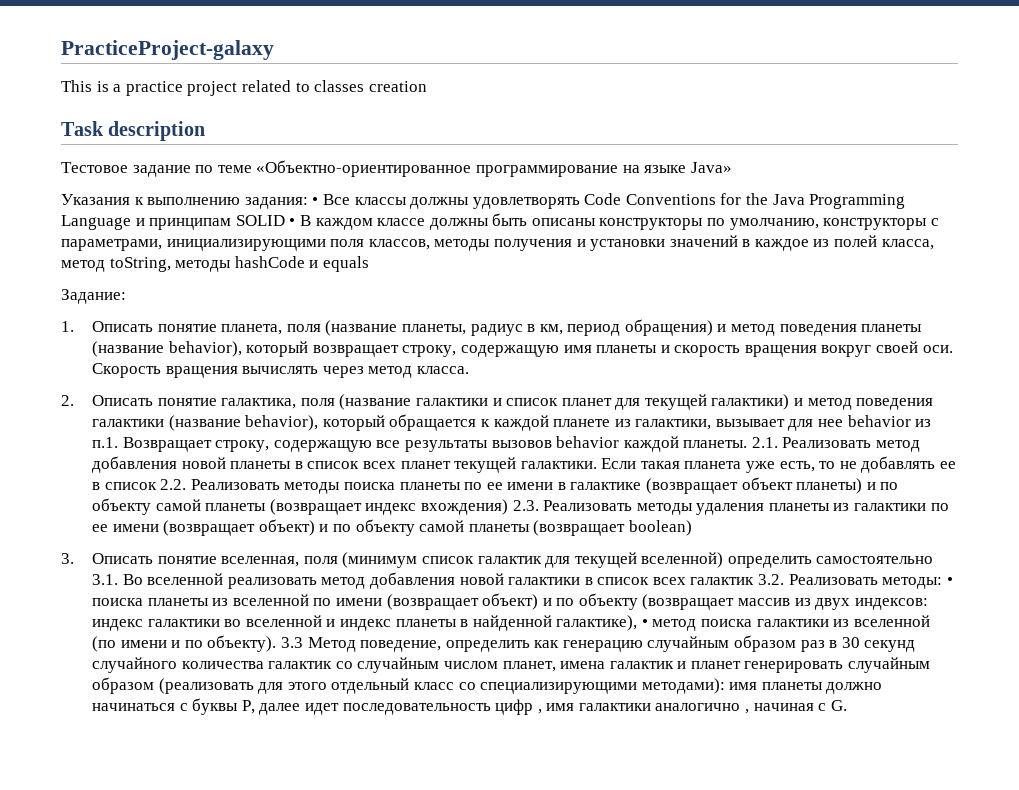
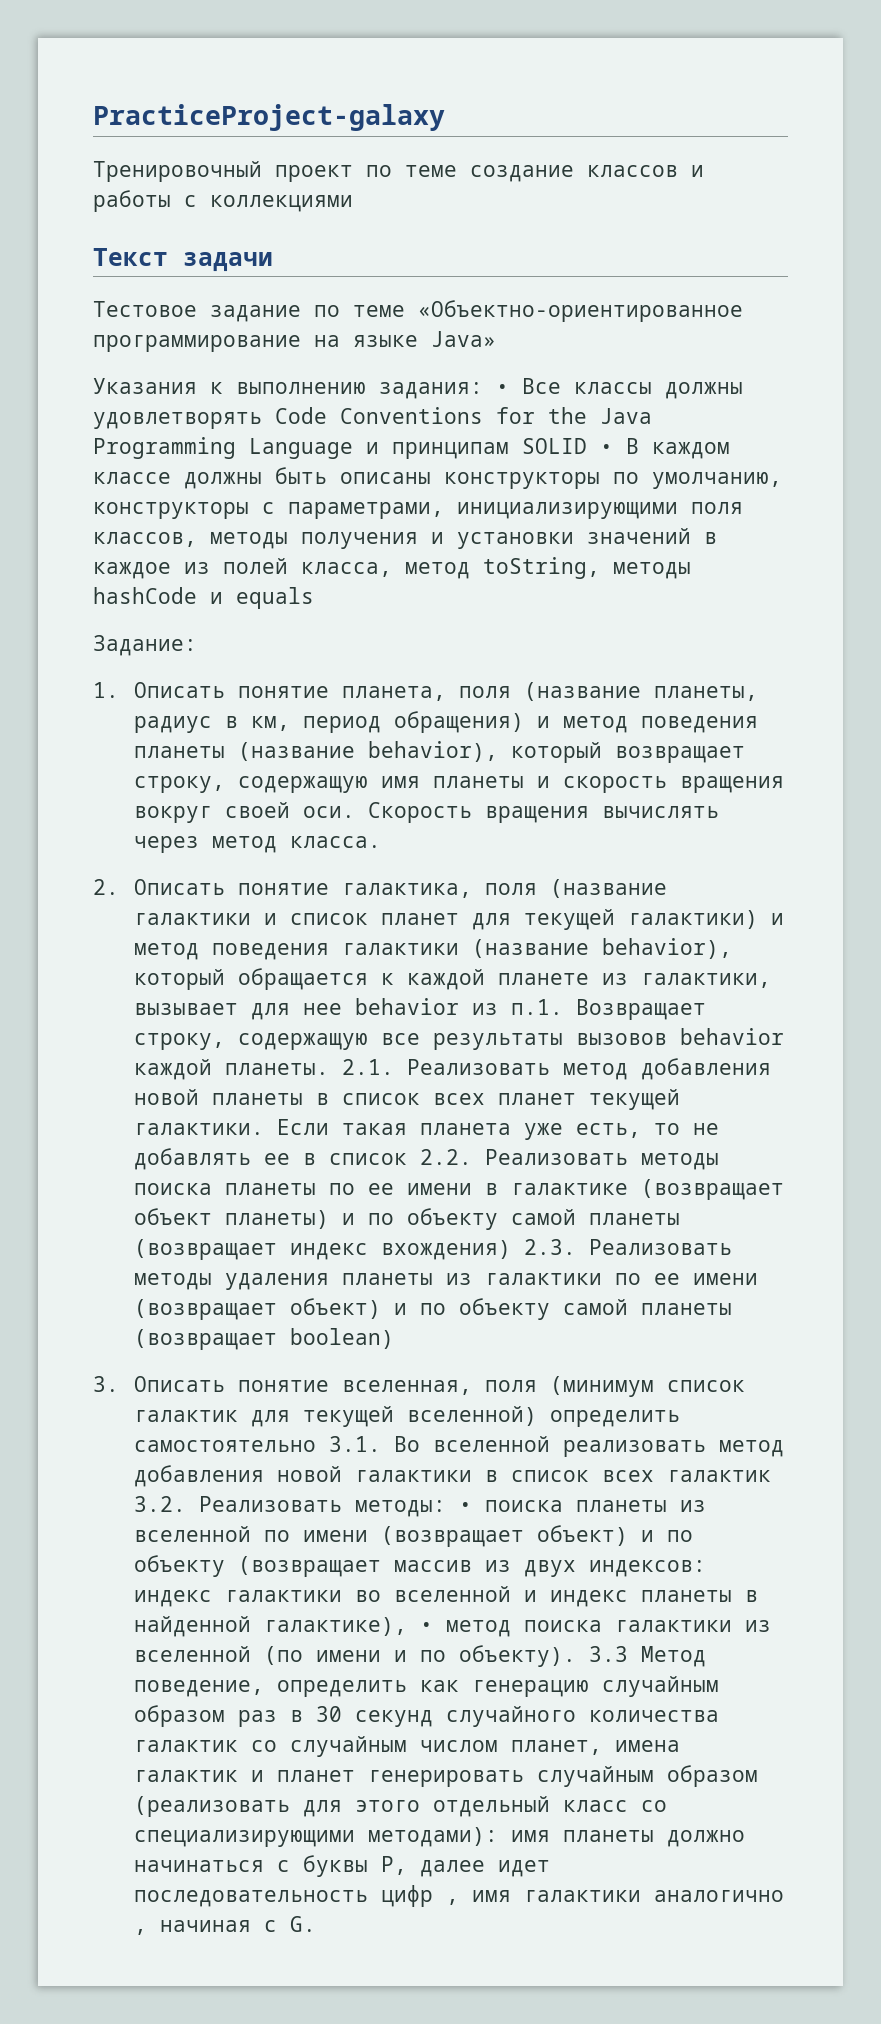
[61,80,427,96] [61,121,206,141] This is a practice project related to classes creation // Task description -> [93,161,704,182] [93,190,353,212] [93,248,273,272] Тренировочный проект по теме создание классов и работы с коллекциями // Текст задачи

